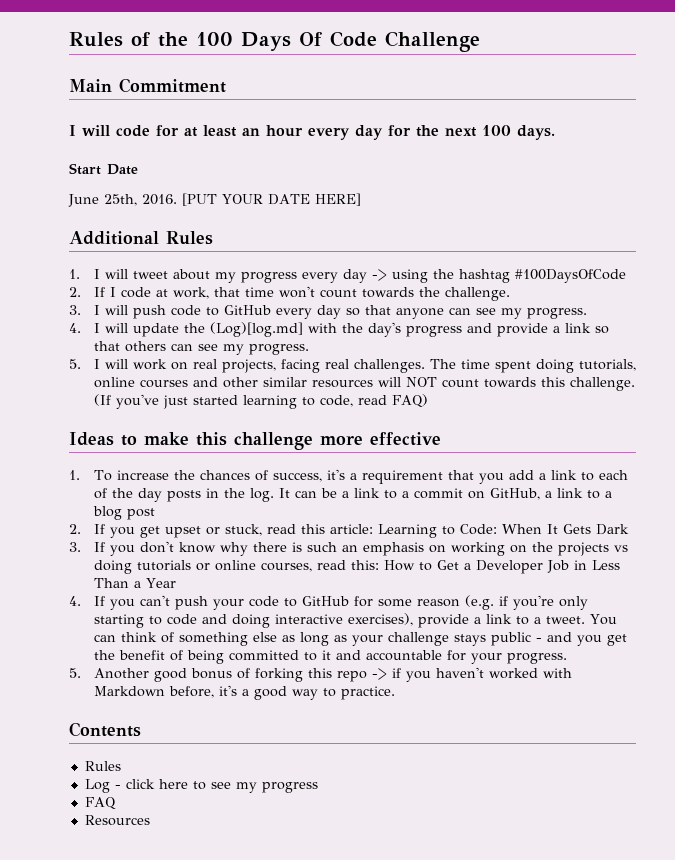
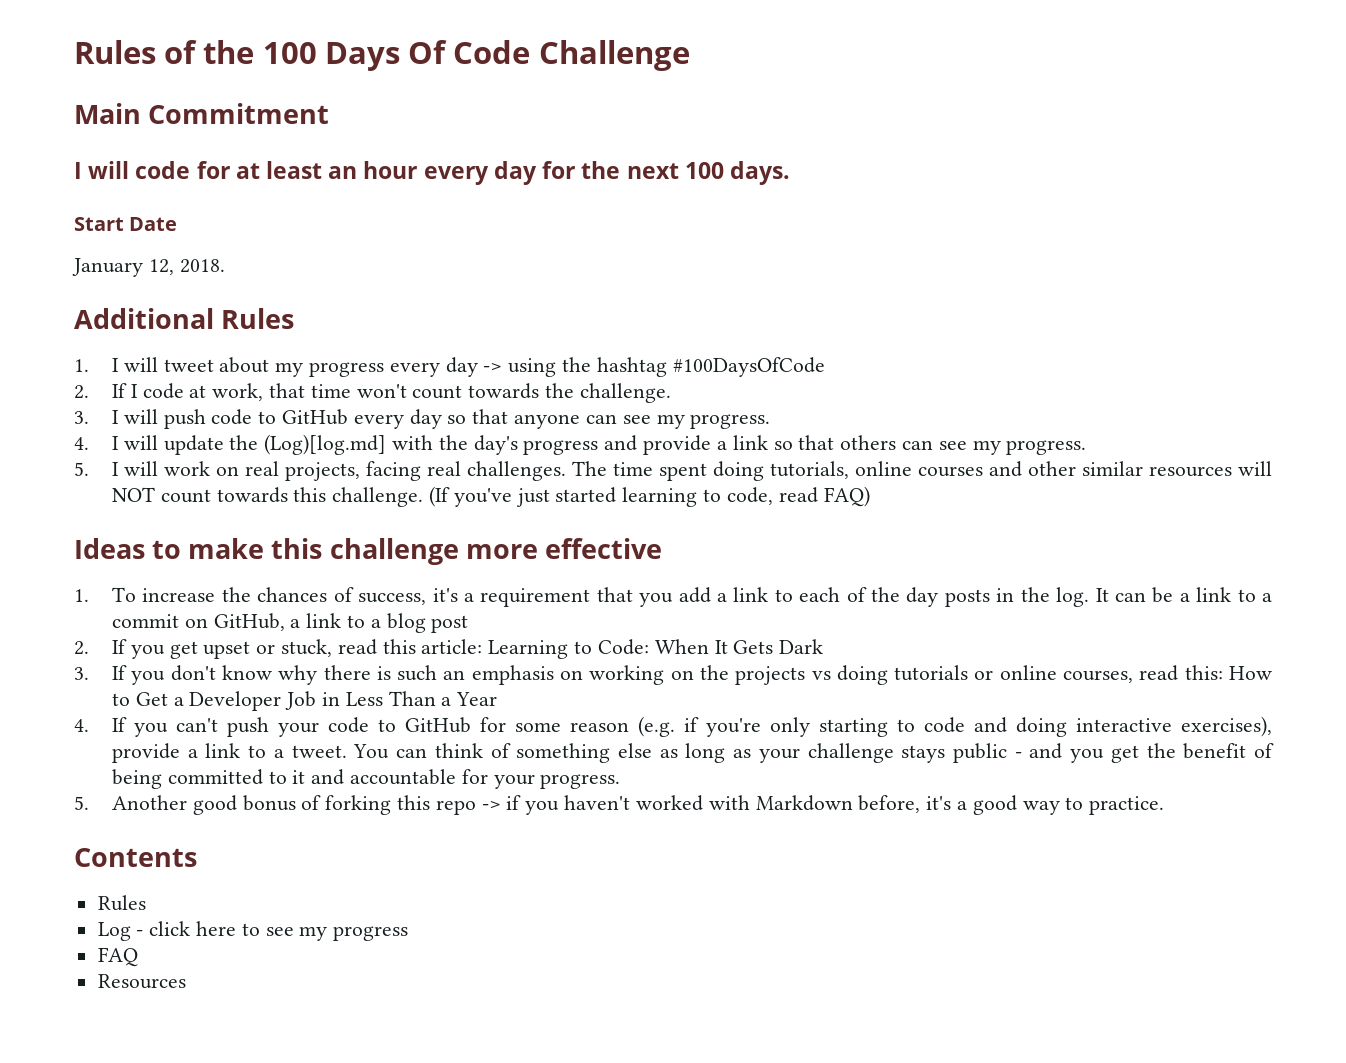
[68,193,361,207] June 25th, 2016. [PUT YOUR DATE HERE] -> [72,258,225,277] January 12, 2018.

